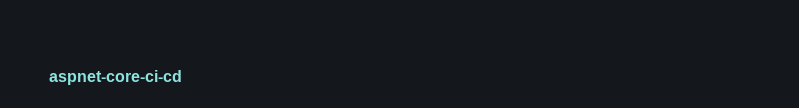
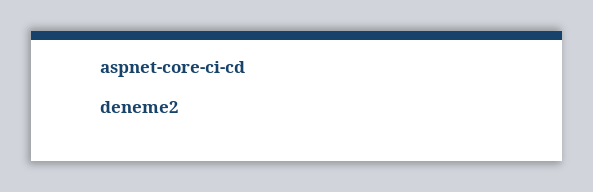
(182, 77) none -> [100,101,179,113] // deneme2

